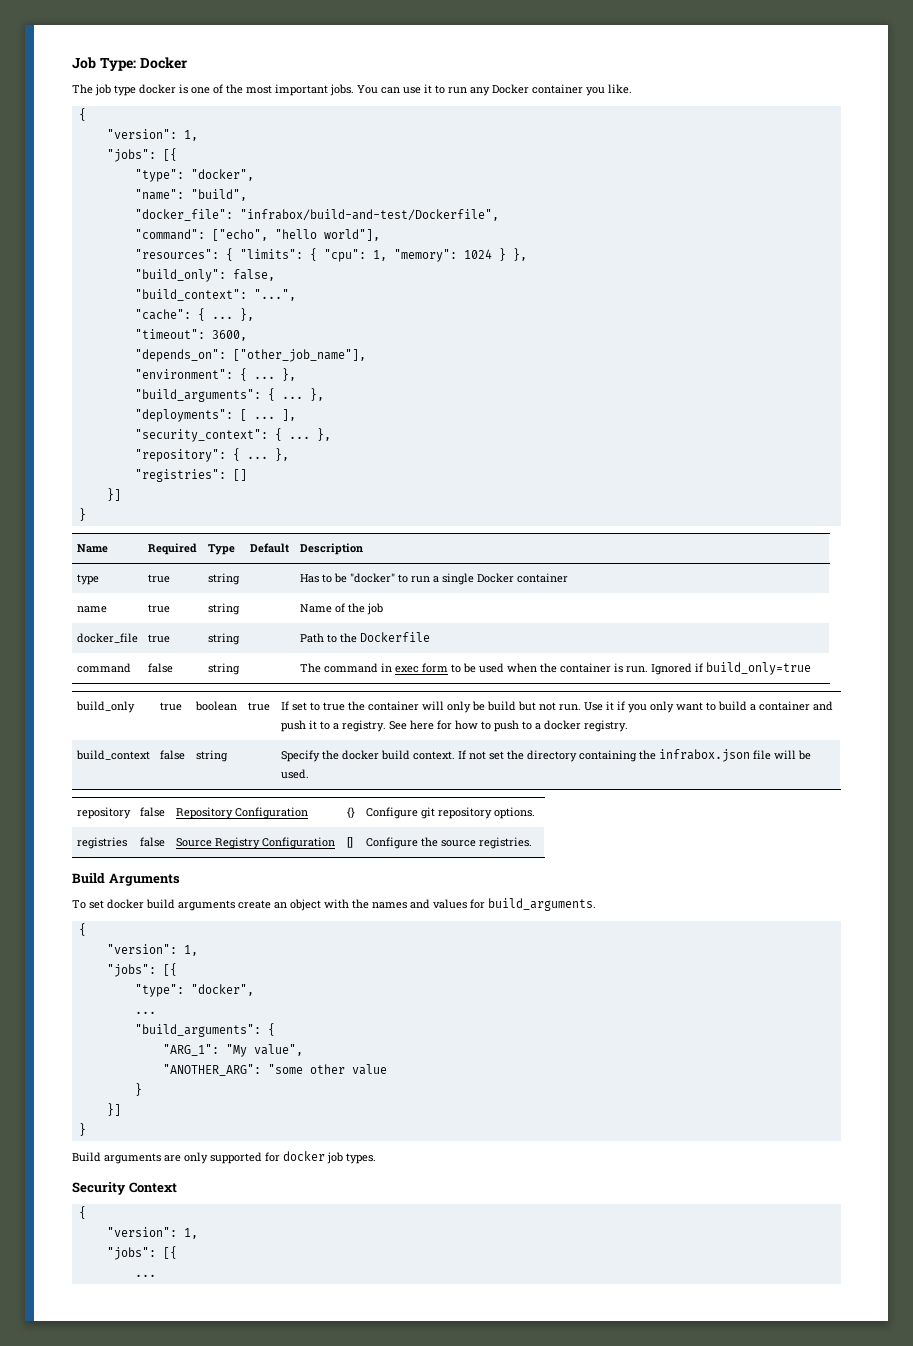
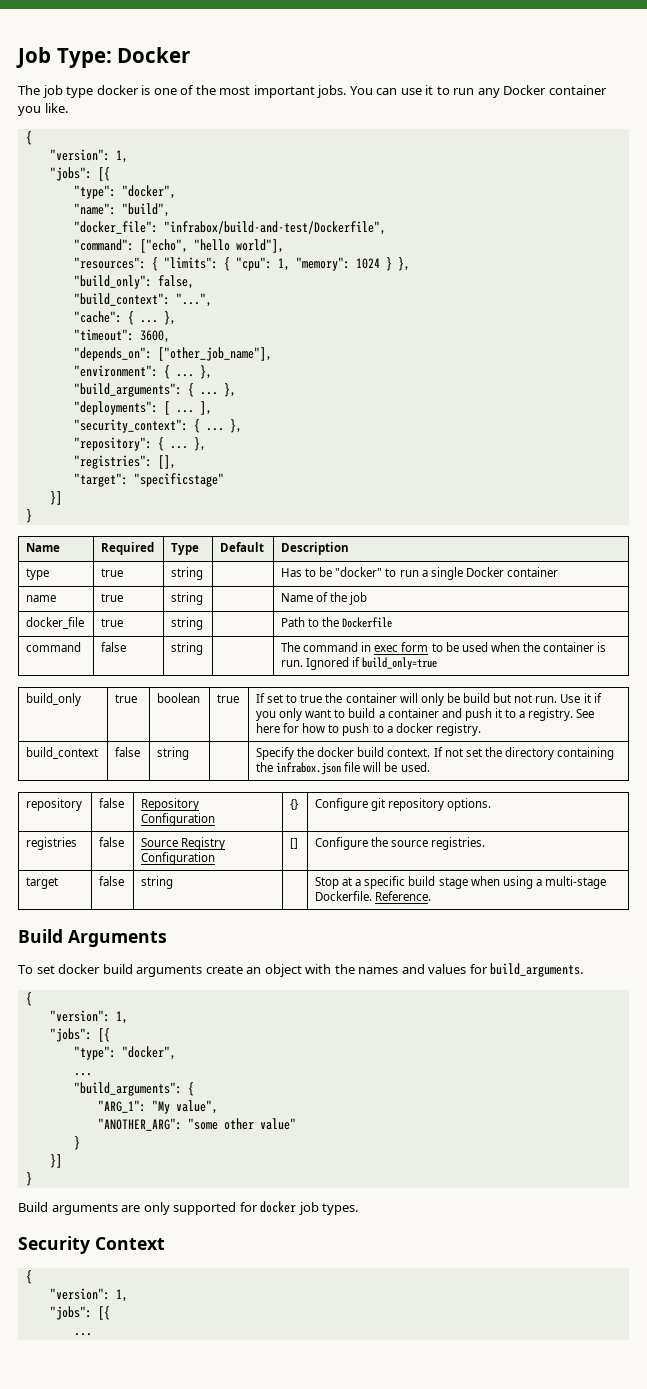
[232,469,247,481] [] -> [157,455,176,469] [73,473,224,487] [], // "target": "specificstage"
(532, 843) none -> [26,877,59,889] [99,876,125,886] [141,876,174,889] [315,876,606,889] [315,891,432,901] // target | false | string | | Stop at a specific build stage when using a multi-stage Dockerfile. Reference.
[351,1064,387,1075] value -> [259,1118,296,1130] value"

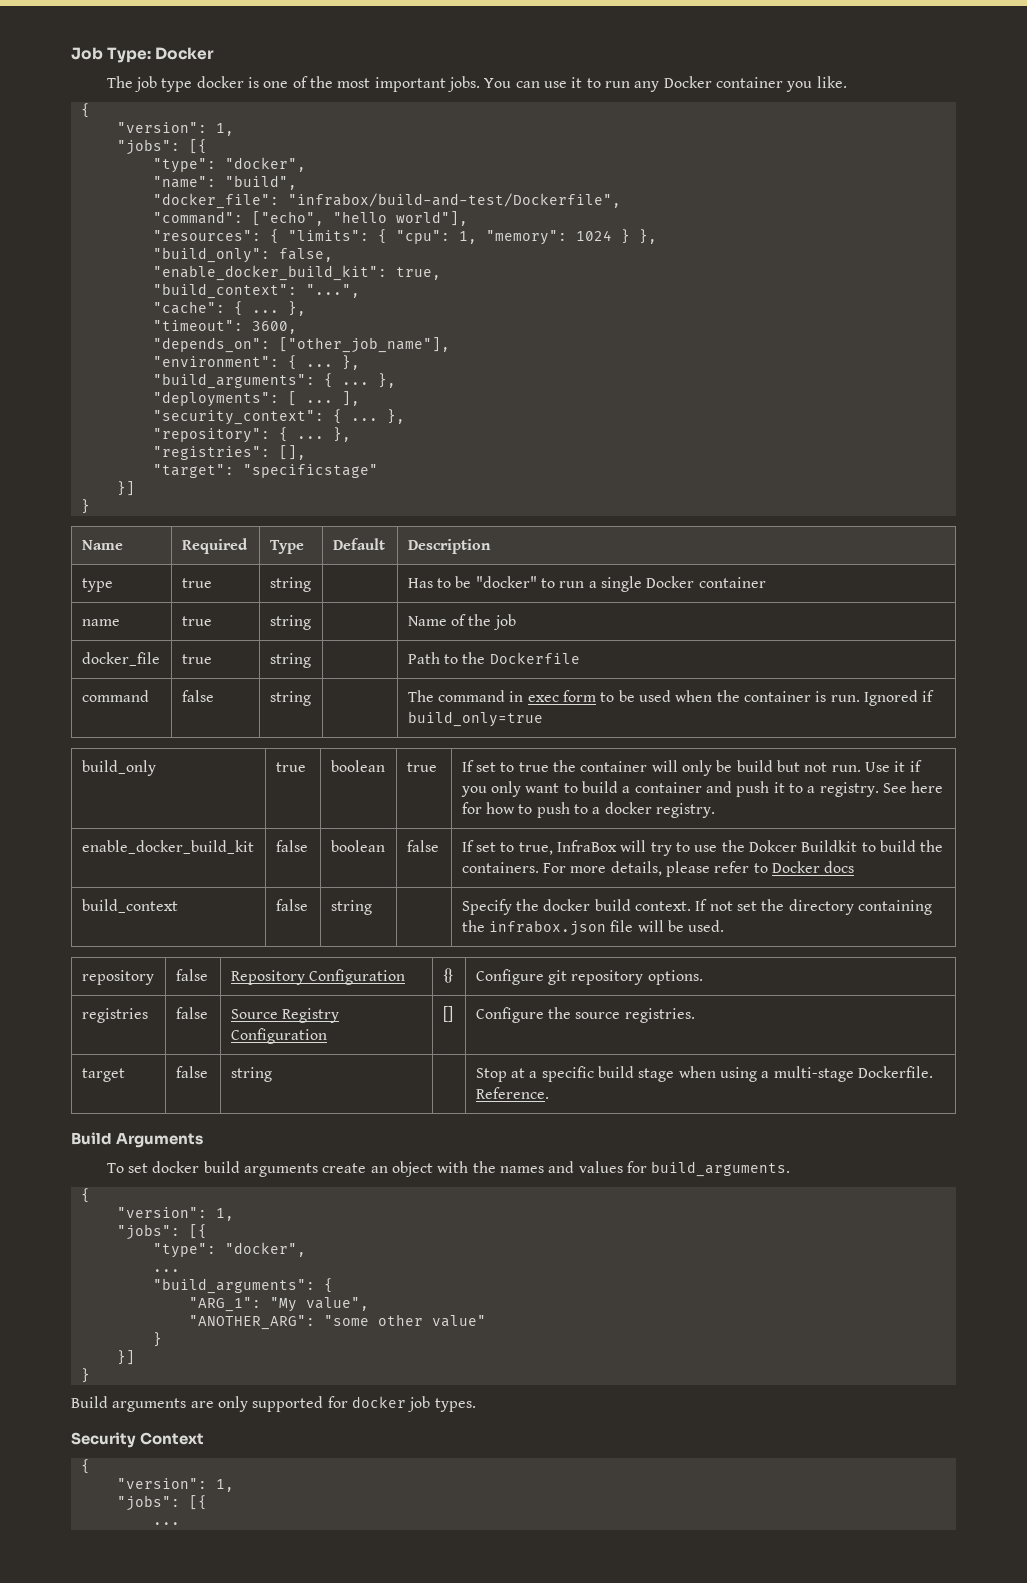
(194, 282) none -> [152,265,441,281] // "enable_docker_build_kit": true,
(481, 729) none -> [81,840,254,854] [275,840,308,852] [330,840,385,852] [406,840,439,852] [461,840,944,856] [461,861,855,877] // enable_docker_build_kit | false | boolean | false | If set to true, InfraBox will try to use the Dokcer Buildkit to build the containers. For more details, please refer to Docker docs

